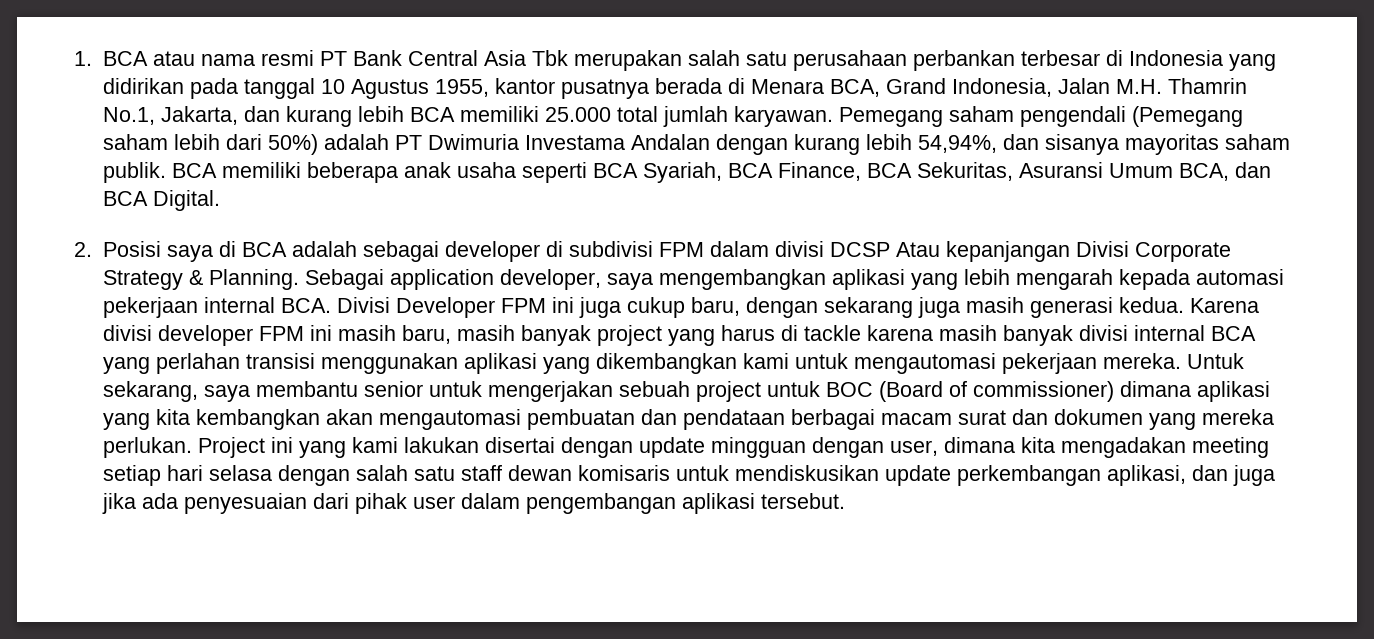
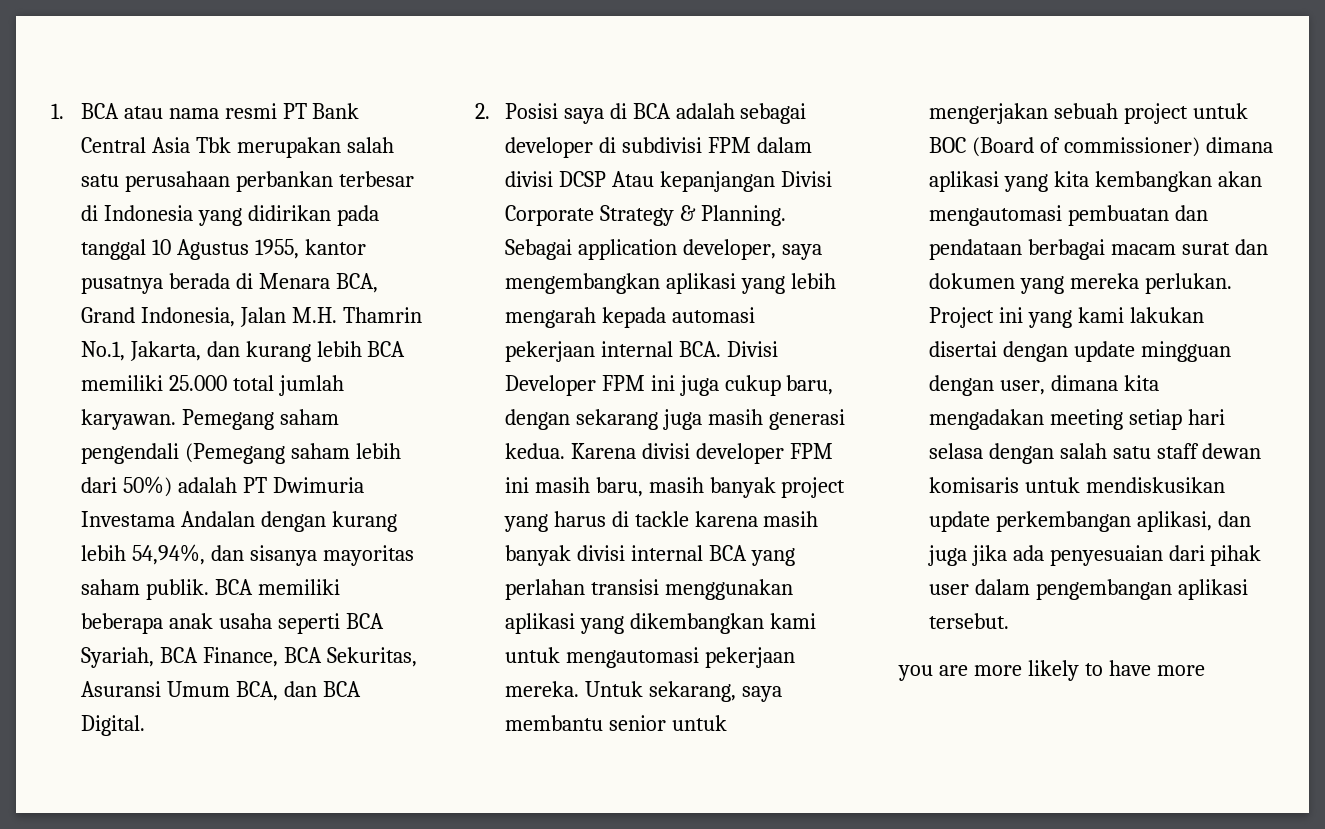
(845, 501) none -> [898,660,1205,681] // you are more likely to have more

